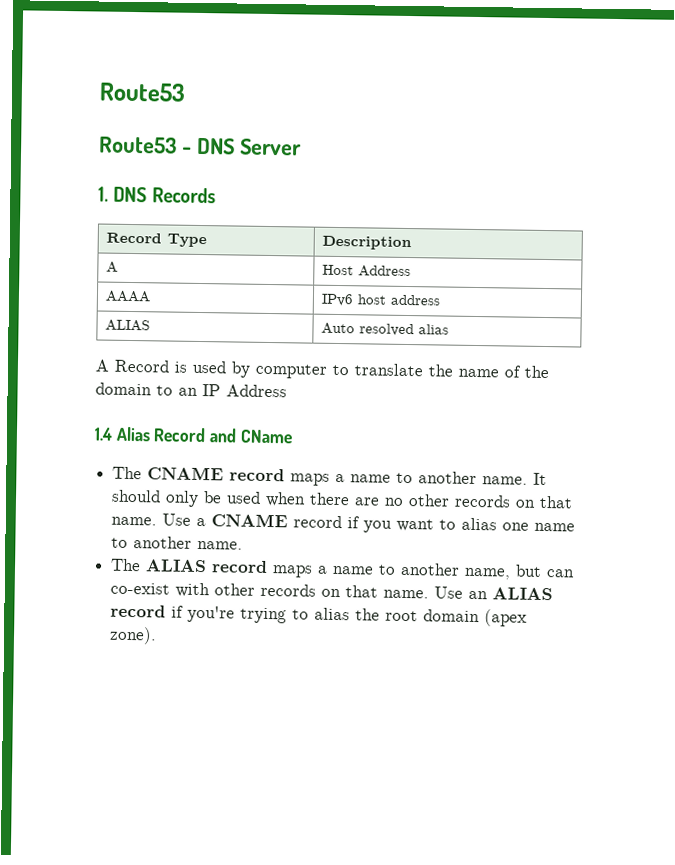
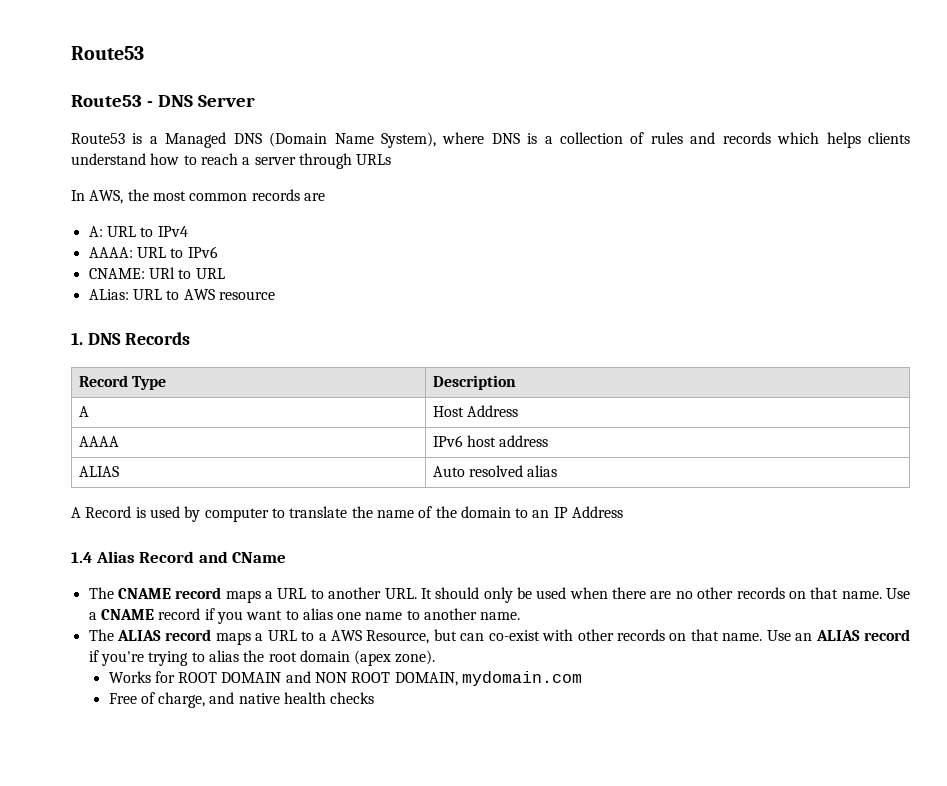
(302, 147) none -> [71,132,911,148] [71,153,392,169] [71,189,325,204] [88,226,188,237] [88,246,218,258] [88,267,225,279] [88,289,275,300] // Route53 is a Managed DNS (Domain Name System), where DNS is a collection of rules and records which helps clients understand how to reach a server through URLs // In AWS, the most common records are // A: URL to IPv4 // AAAA: URL to IPv6 // CNAME: URl to URL // ALias: URL to AWS resource
[350,471,529,485] name to another name. -> [277,587,417,599] URL to another URL.
[332,562,512,580] name to another name, -> [267,630,430,644] URL to a AWS Resource,
(158, 635) none -> [108,671,583,686] [108,692,375,708] // Works for ROOT DOMAIN and NON ROOT DOMAIN, mydomain.com // Free of charge, and native health checks

